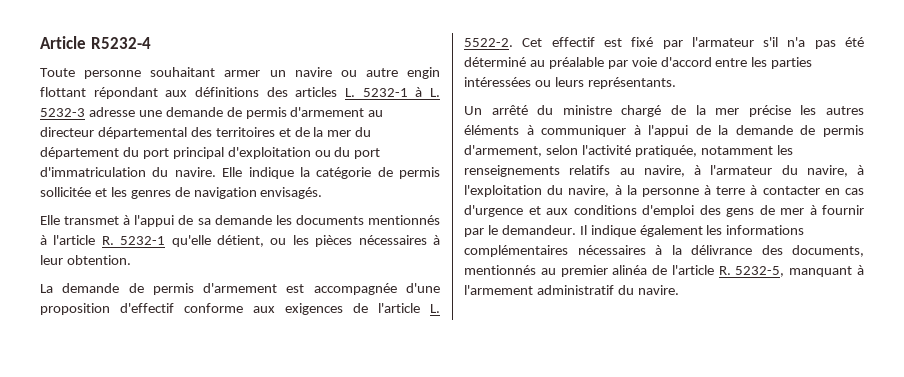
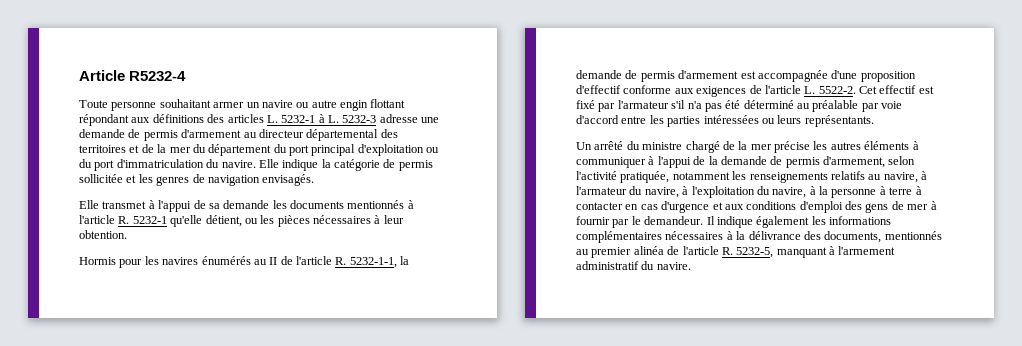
[40,284,53,293] La -> [79,256,410,268] Hormis pour les navires énumérés au II de l'article R. 5232-1-1, la

